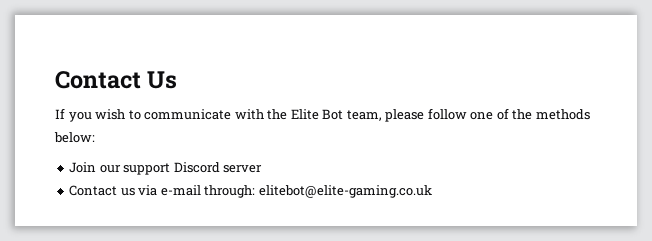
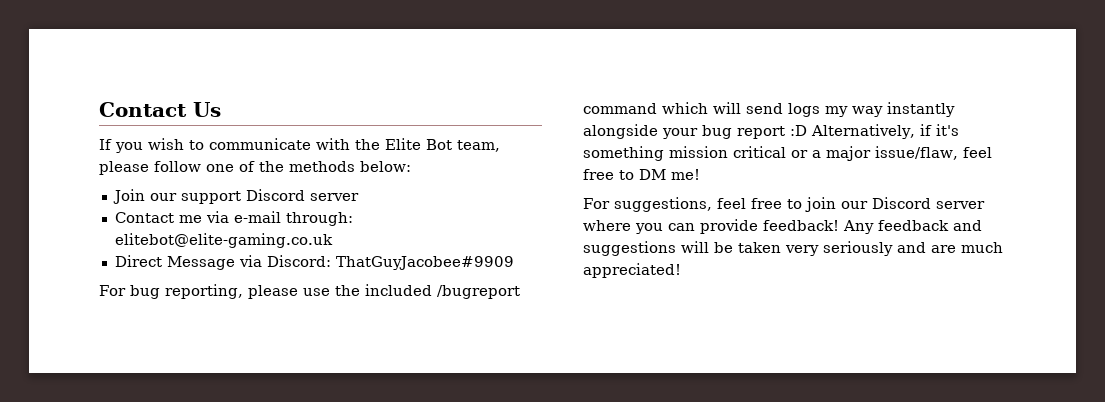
[120,188,135,196] us -> [178,215,202,223] me
(432, 191) none -> [114,255,514,270] [99,284,520,299] [583,102,955,117] [583,124,959,139] [583,146,992,161] [583,169,700,180] [583,197,985,212] [583,219,982,234] [583,241,1003,256] [583,263,681,278] // Direct Message via Discord: ThatGuyJacobee#9909 // For bug reporting, please use the included /bugreport command which will send logs my way instantly alongside your bug report :D Alternatively, if it's something mission critical or a major issue/flaw, feel free to DM me! // For suggestions, feel free to join our Discord server where you can provide feedback! Any feedback and suggestions will be taken very seriously and are much appreciated!

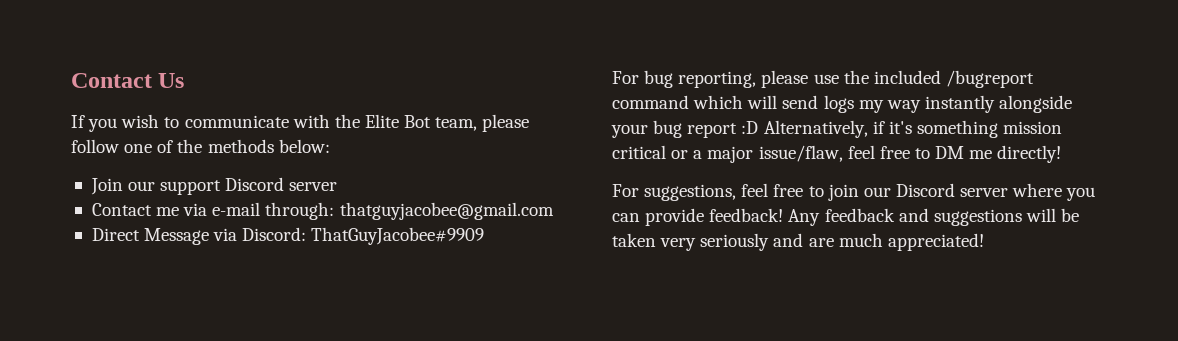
[114,233,333,248] elitebot@elite-gaming.co.uk -> [339,202,554,220] thatguyjacobee@gmail.com
[671,169,700,180] me! -> [969,145,1062,163] me directly!

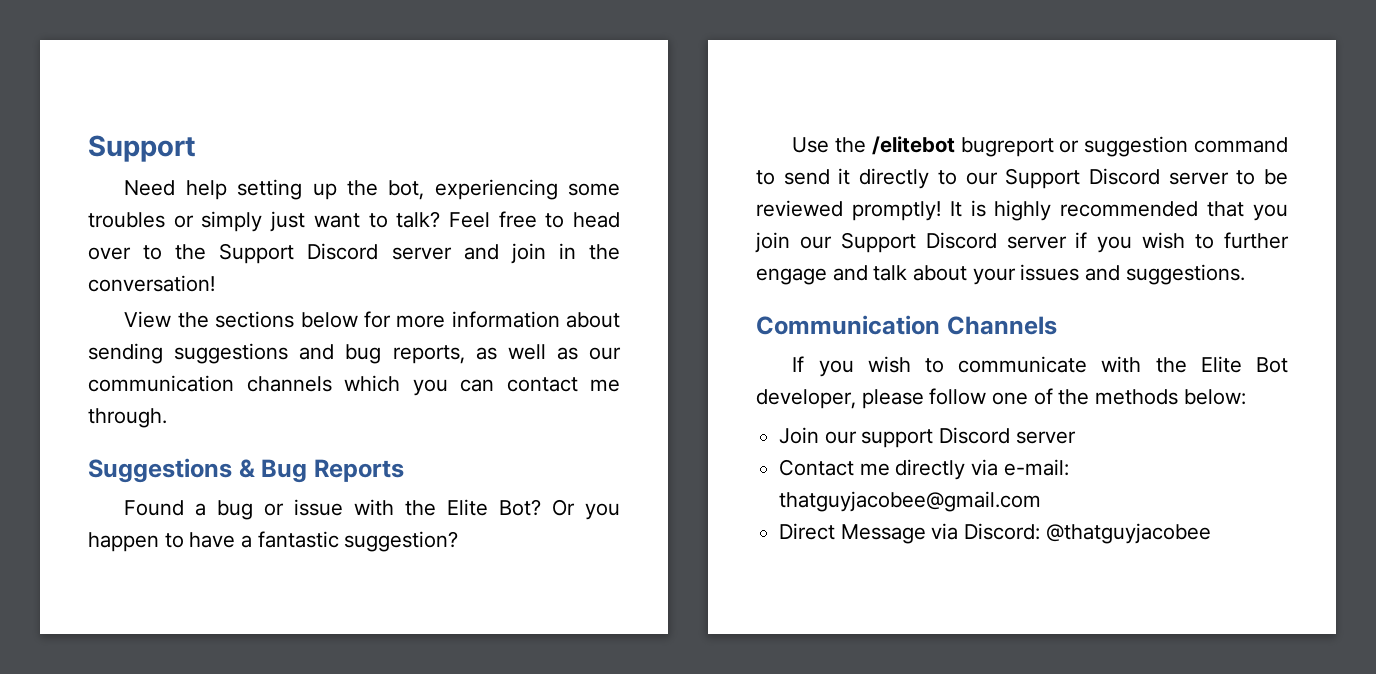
[71,73,185,88] Contact Us -> [88,135,196,162] [124,179,620,200] [88,211,620,232] [88,243,620,264] [88,275,215,292] [124,311,620,328] [88,343,621,364] [88,375,620,396] [88,408,167,428] [88,458,404,483] [124,499,620,520] [88,531,459,552] [792,136,1288,157] [756,168,1288,189] [756,200,1288,221] [755,232,1289,253] [756,264,1245,285] [756,315,1057,335] Support // Need help setting up the bot, experiencing some troubles or simply just want to talk? Feel free to head over to the Support Discord server and join in the conversation! // View the sections below for more information about sending suggestions and bug reports, as well as our communication channels which you can contact me through. // Suggestions & Bug Reports // Found a bug or issue with the Elite Bot? Or you happen to have a fantastic suggestion? // Use the /elitebot bugreport or suggestion command to send it directly to our Support Discord server to be reviewed promptly! It is highly recommended that you join our Support Discord server if you wish to further engage and talk about your issues and suggestions. // Communication Channels
[435,117,478,131] team, -> [756,389,856,409] developer,
[183,202,335,220] via e-mail through: -> [895,459,1069,480] directly via e-mail:
[311,227,485,245] [612,70,1034,88] [612,95,1073,113] [611,120,1063,138] [612,145,1062,163] [612,183,1096,201] [612,208,1080,226] [612,233,984,251] ThatGuyJacobee#9909 // For bug reporting, please use the included /bugreport command which will send logs my way instantly alongside your bug report :D Alternatively, if it's something mission critical or a major issue/flaw, feel free to DM me directly! // For suggestions, feel free to join our Discord server where you can provide feedback! Any feedback and suggestions will be taken very seriously and are much appreciated! -> [1045,523,1211,544] @thatguyjacobee

